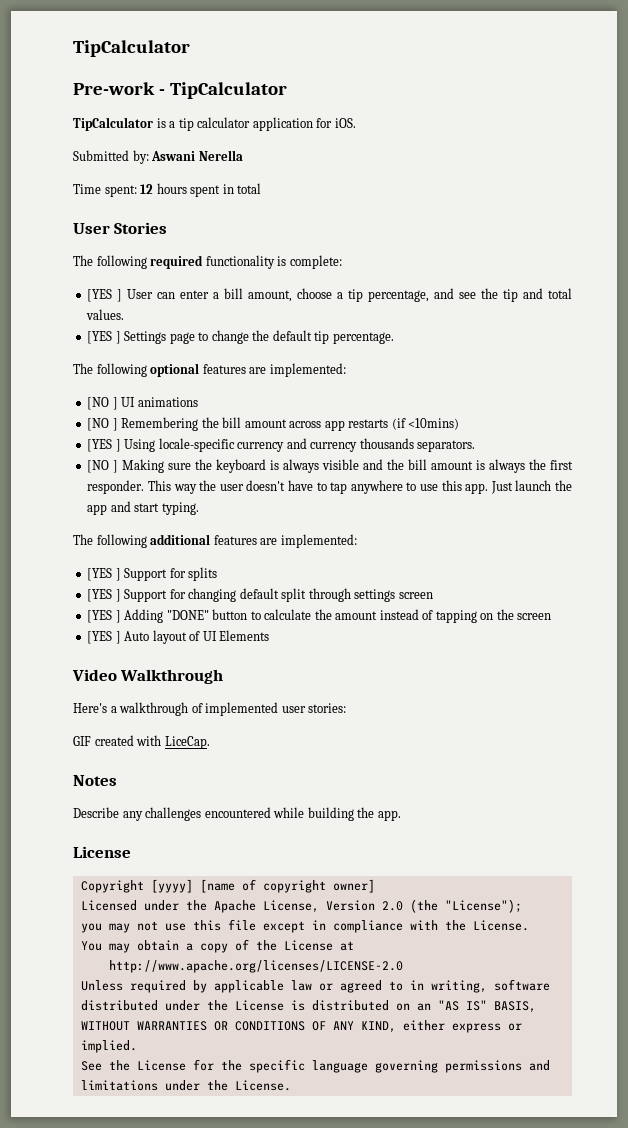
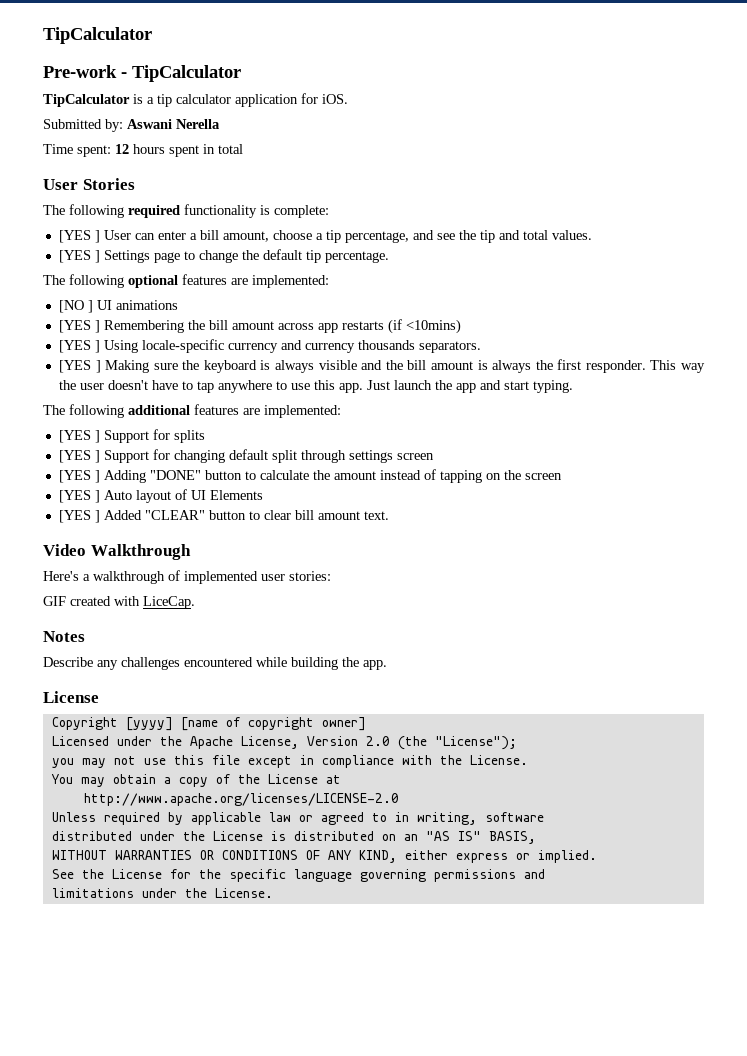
[87,418,110,431] [NO -> [58,320,91,333] [YES
[87,460,110,473] [NO -> [58,360,91,373] [YES
(270, 635) none -> [58,510,389,523] // [YES ] Added "CLEAR" button to clear bill amount text.

